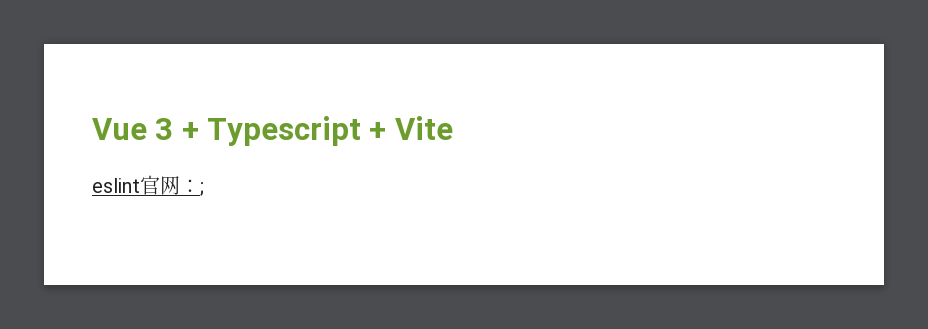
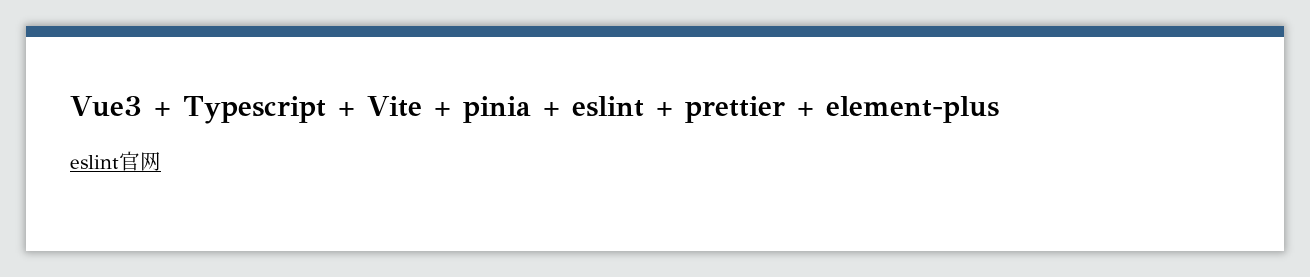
[92,118,174,140] Vue 3 -> [70,96,142,117] Vue3
(453, 128) none -> [433,96,999,123] + pinia + eslint + prettier + element-plus
[180,179,204,196] ：; -> (161, 161) none

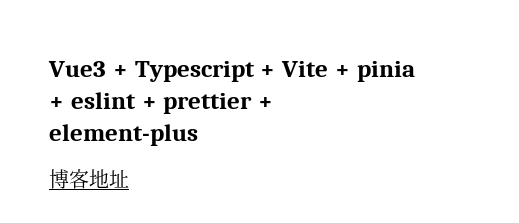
[70,151,161,171] eslint官网 -> [49,169,129,189] 博客地址

